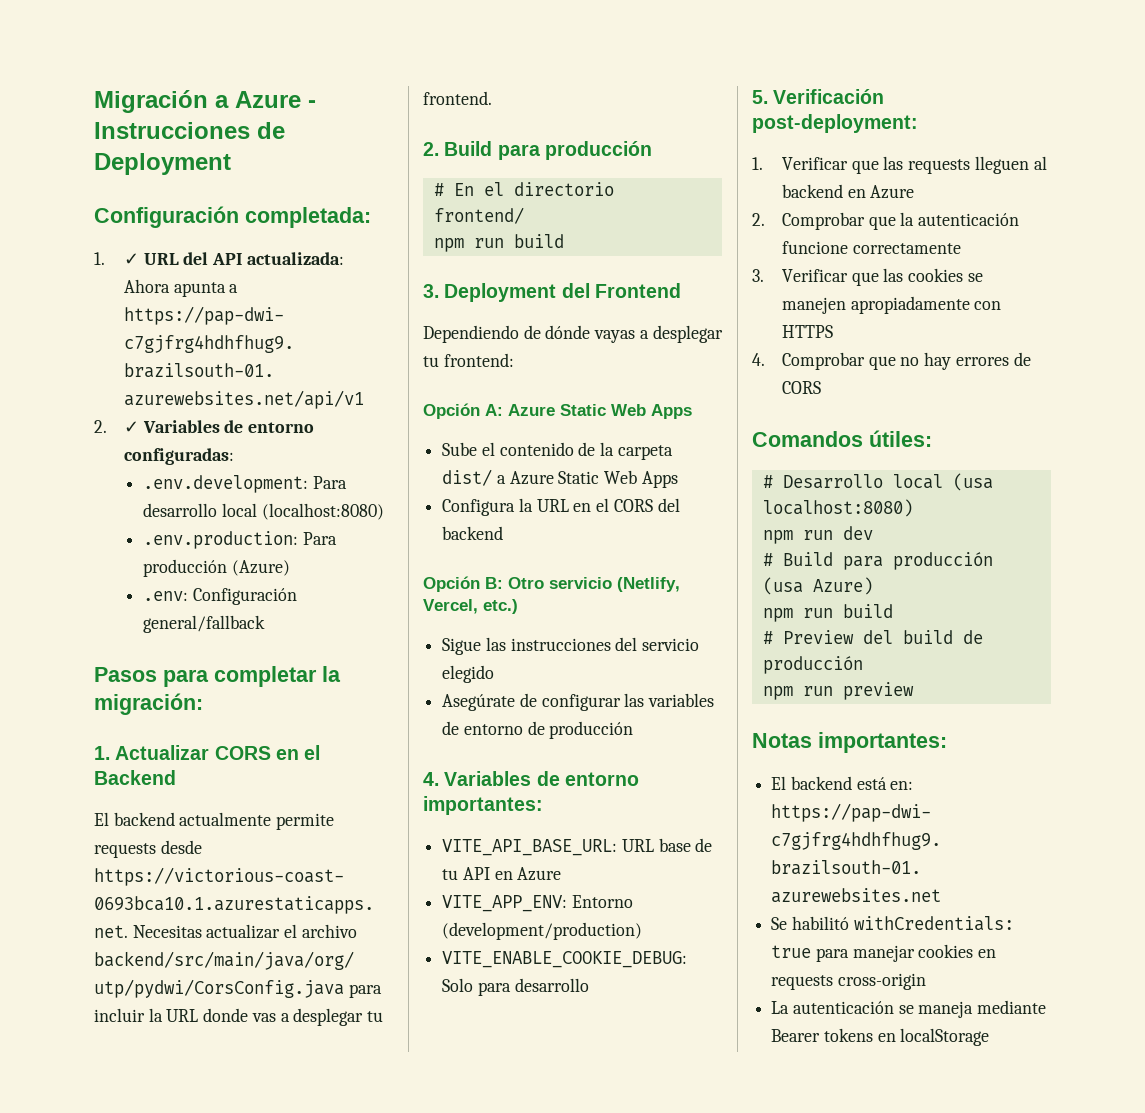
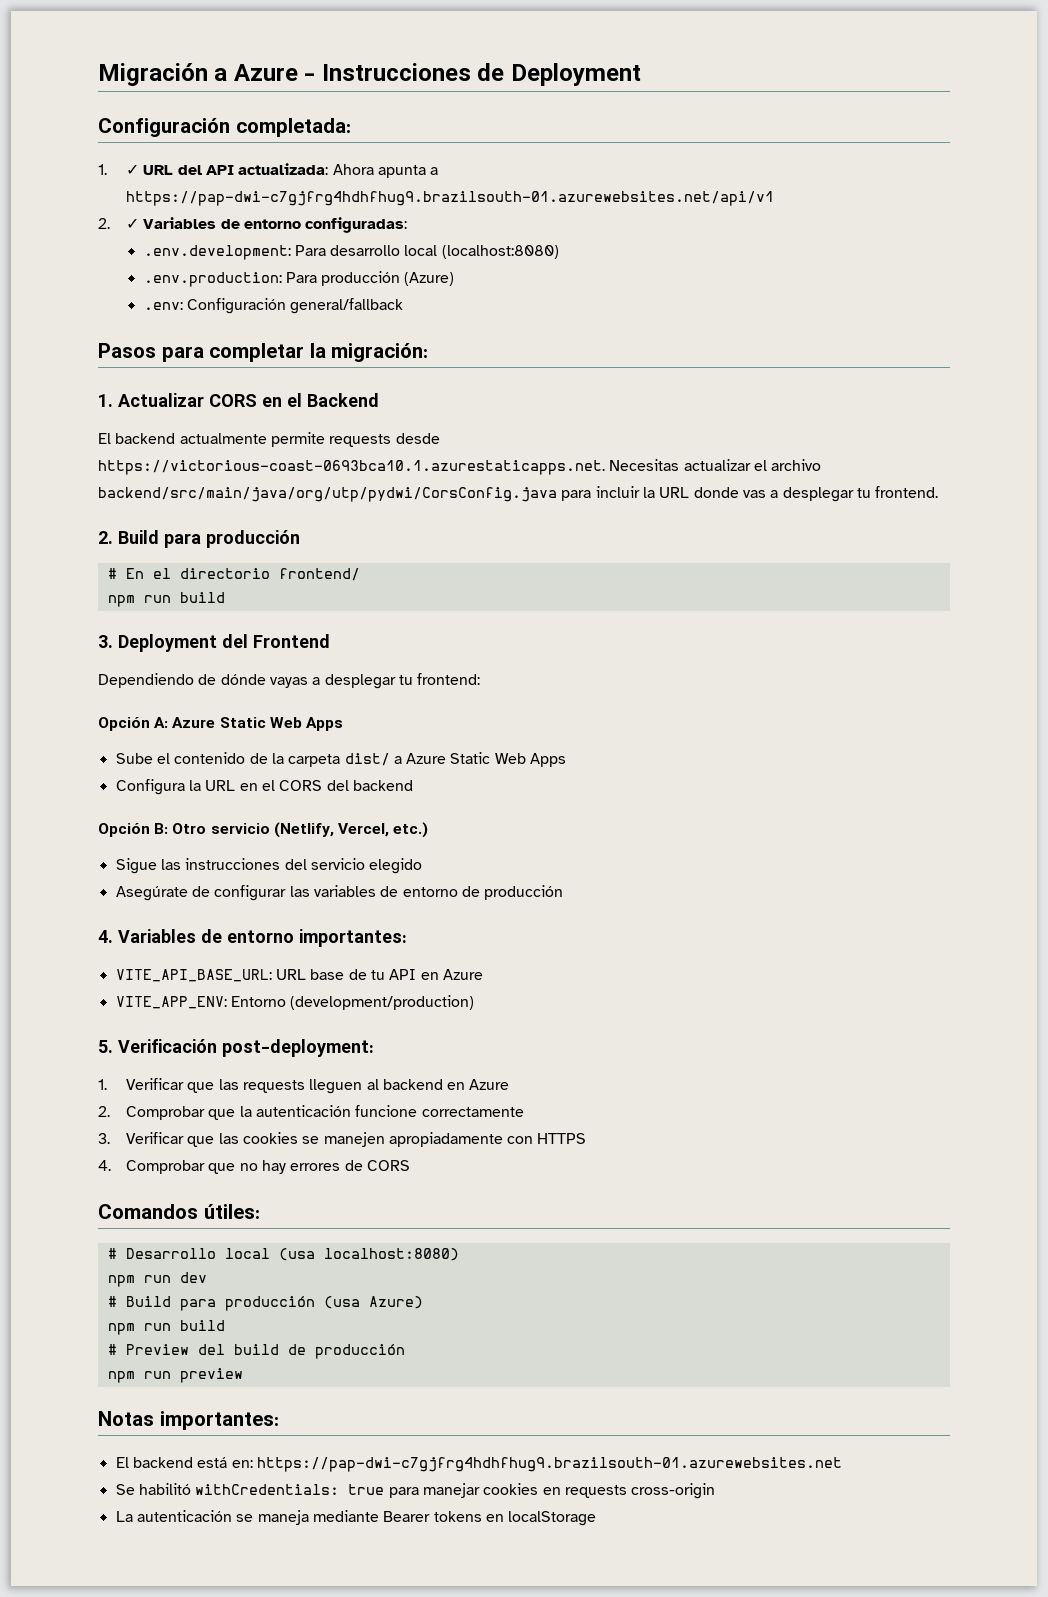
[442,951,688,968] [442,978,589,996] // VITE_ENABLE_COOKIE_DEBUG: Solo para desarrollo -> (475, 1002) none

